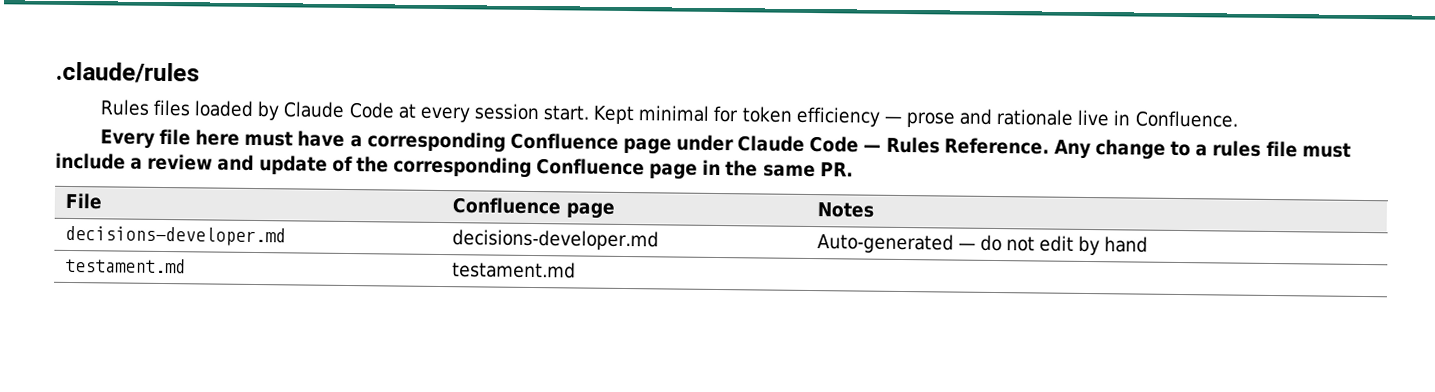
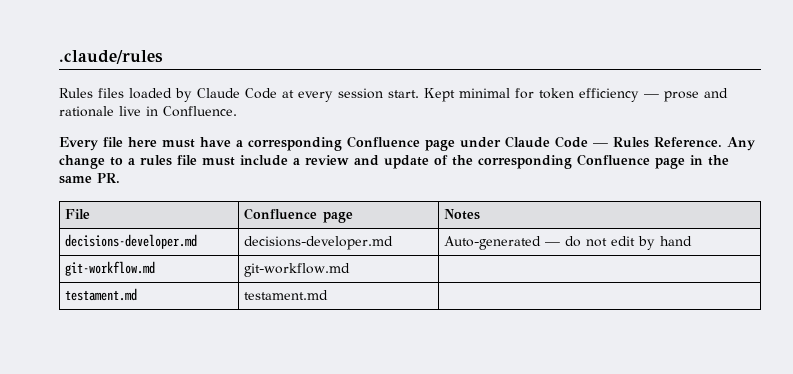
(1149, 244) none -> [64,261,155,276] [243,263,350,277] // git-workflow.md | git-workflow.md |

